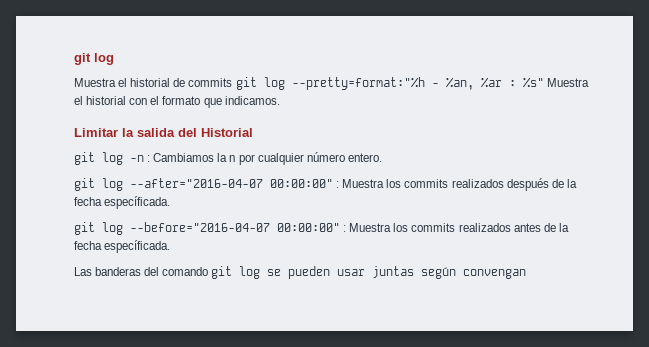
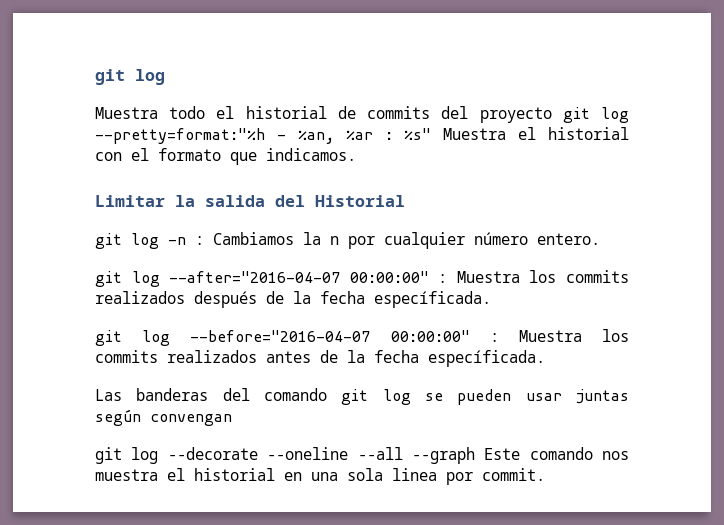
(116, 82) none -> [169,106,206,119] todo
(233, 82) none -> [441,106,552,123] del proyecto
(527, 274) none -> [95,447,629,464] [95,468,545,485] // git log --decorate --oneline --all --graph Este comando nos muestra el historial en una sola linea por commit.

